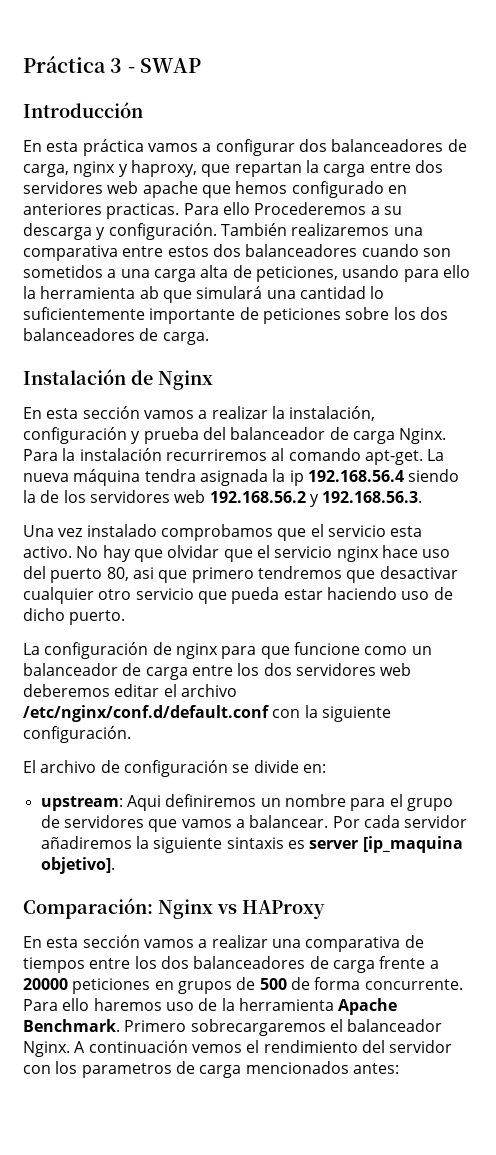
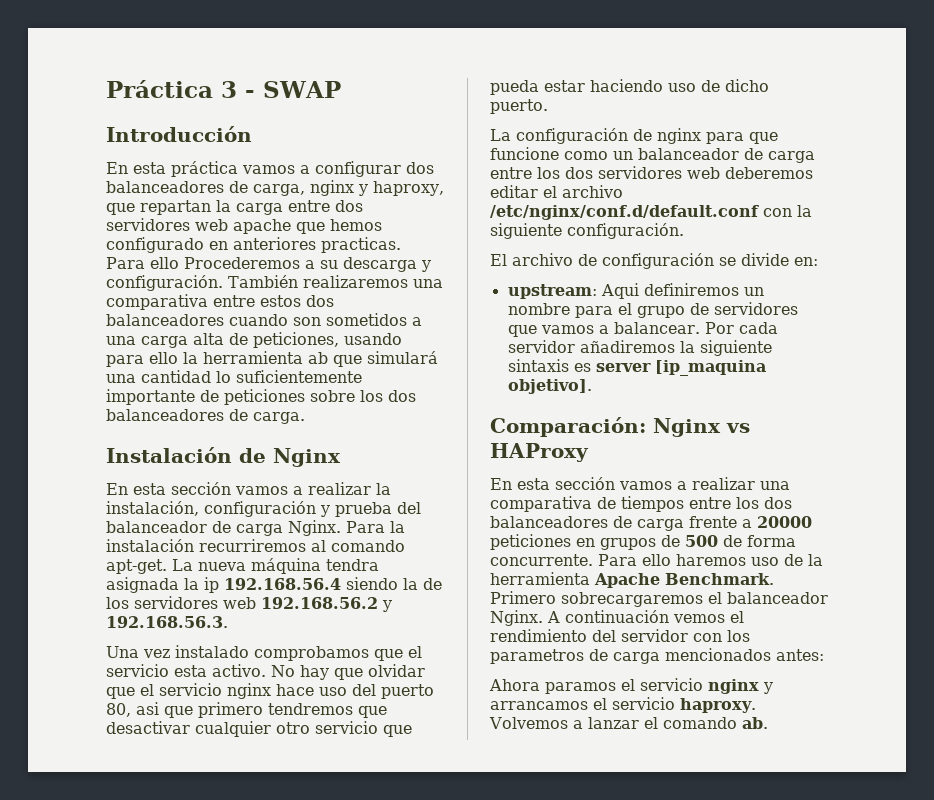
(399, 1068) none -> [489,678,773,694] [490,697,756,713] [489,717,768,729] // Ahora paramos el servicio nginx y arrancamos el servicio haproxy. Volvemos a lanzar el comando ab.

